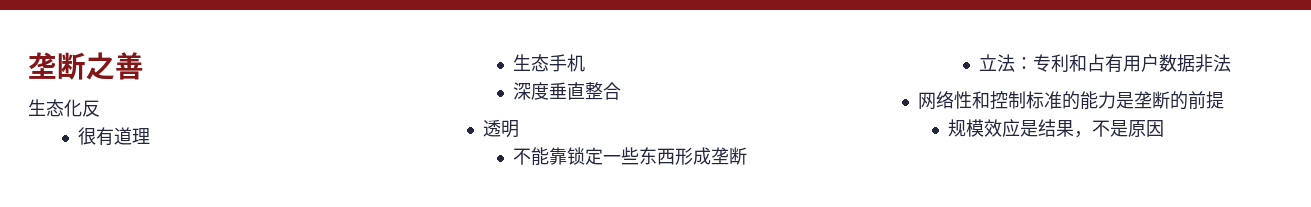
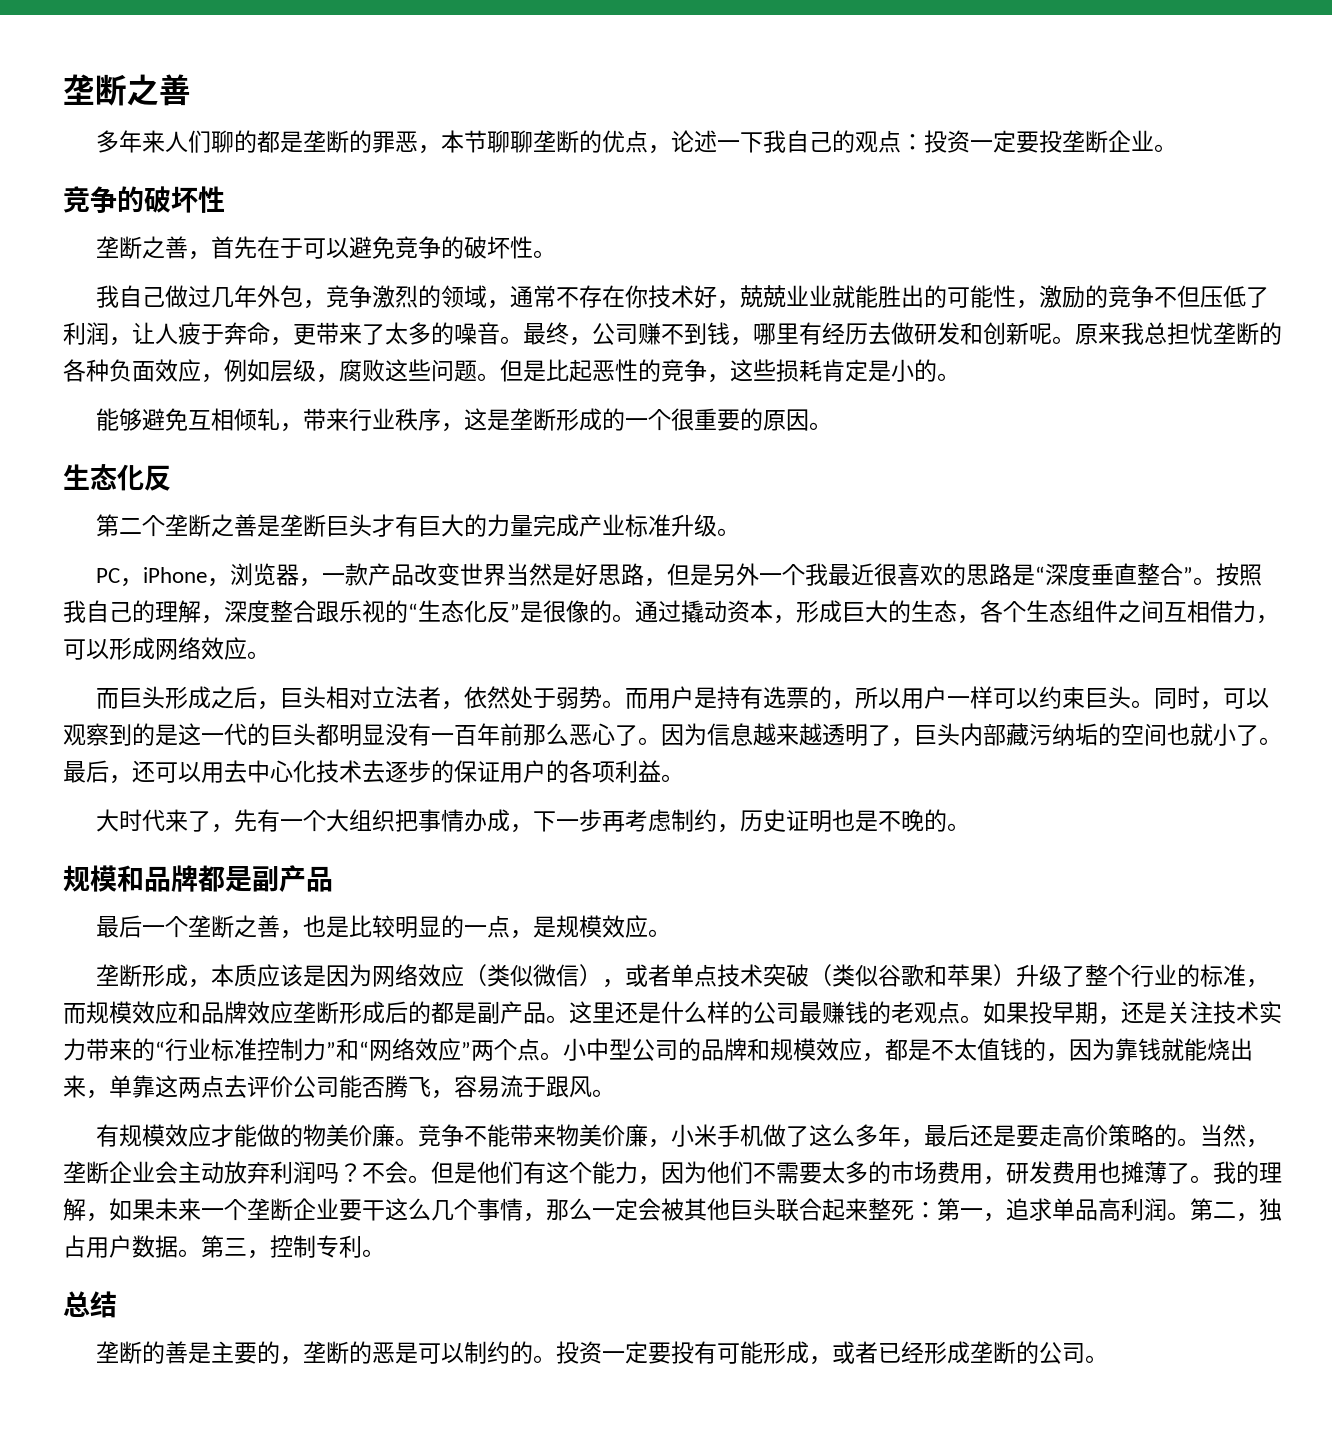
[28,99,100,117] [78,127,151,146] [513,54,586,72] [513,82,622,100] [482,119,519,138] [513,147,748,166] [978,54,1231,73] [917,91,1224,110] [948,119,1165,138] 生态化反 // 很有道理 // 生态手机 // 深度垂直整合 // 透明 // 不能靠锁定一些东西形成垄断 // 立法：专利和占有用户数据非法 // 网络性和控制标准的能力是垄断的前提 // 规模效应是结果，不是原因 -> [96,130,1178,154] [63,186,225,213] [96,236,557,260] [96,285,1270,309] [63,322,1282,346] [63,359,960,383] [96,408,833,432] [63,464,171,491] [96,514,741,537] [96,563,1263,587] [63,600,1279,624] [63,637,270,660] [96,686,1270,710] [63,723,1282,747] [63,760,684,784] [96,809,971,833] [63,865,333,892] [96,915,672,939] [96,964,1270,988] [63,1001,1282,1025] [63,1038,1253,1062] [63,1075,615,1099] [96,1124,1270,1148] [63,1161,1282,1185] [63,1198,1282,1222] [63,1235,385,1259] [63,1291,117,1318] [96,1341,1109,1365] 多年来人们聊的都是垄断的罪恶，本节聊聊垄断的优点，论述一下我自己的观点：投资一定要投垄断企业。 // 竞争的破坏性 // 垄断之善，首先在于可以避免竞争的破坏性。 // 我自己做过几年外包，竞争激烈的领域，通常不存在你技术好，兢兢业业就能胜出的可能性，激励的竞争不但压低了利润，让人疲于奔命，更带来了太多的噪音。最终，公司赚不到钱，哪里有经历去做研发和创新呢。原来我总担忧垄断的各种负面效应，例如层级，腐败这些问题。但是比起恶性的竞争，这些损耗肯定是小的。 // 能够避免互相倾轧，带来行业秩序，这是垄断形成的一个很重要的原因。 // 生态化反 // 第二个垄断之善是垄断巨头才有巨大的力量完成产业标准升级。 // PC，iPhone，浏览器，一款产品改变世界当然是好思路，但是另外一个我最近很喜欢的思路是“深度垂直整合”。按照我自己的理解，深度整合跟乐视的“生态化反”是很像的。通过撬动资本，形成巨大的生态，各个生态组件之间互相借力，可以形成网络效应。 // 而巨头形成之后，巨头相对立法者，依然处于弱势。而用户是持有选票的，所以用户一样可以约束巨头。同时，可以观察到的是这一代的巨头都明显没有一百年前那么恶心了。因为信息越来越透明了，巨头内部藏污纳垢的空间也就小了。最后，还可以用去中心化技术去逐步的保证用户的各项利益。 // 大时代来了，先有一个大组织把事情办成，下一步再考虑制约，历史证明也是不晚的。 // 规模和品牌都是副产品 // 最后一个垄断之善，也是比较明显的一点，是规模效应。 // 垄断形成，本质应该是因为网络效应（类似微信），或者单点技术突破（类似谷歌和苹果）升级了整个行业的标准，而规模效应和品牌效应垄断形成后的都是副产品。这里还是什么样的公司最赚钱的老观点。如果投早期，还是关注技术实力带来的“行业标准控制力”和“网络效应”两个点。小中型公司的品牌和规模效应，都是不太值钱的，因为靠钱就能烧出来，单靠这两点去评价公司能否腾飞，容易流于跟风。 // 有规模效应才能做的物美价廉。竞争不能带来物美价廉，小米手机做了这么多年，最后还是要走高价策略的。当然，垄断企业会主动放弃利润吗？不会。但是他们有这个能力，因为他们不需要太多的市场费用，研发费用也摊薄了。我的理解，如果未来一个垄断企业要干这么几个事情，那么一定会被其他巨头联合起来整死：第一，追求单品高利润。第二，独占用户数据。第三，控制专利。 // 总结 // 垄断的善是主要的，垄断的恶是可以制约的。投资一定要投有可能形成，或者已经形成垄断的公司。

